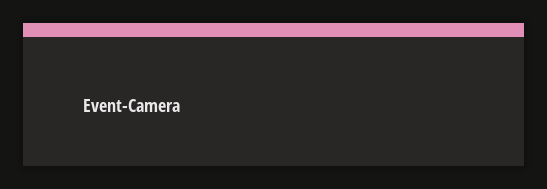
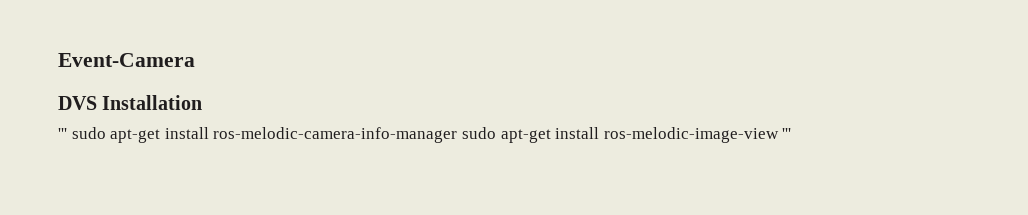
(180, 105) none -> [58,95,203,110] [58,127,792,143] // DVS Installation // ''' sudo apt-get install ros-melodic-camera-info-manager sudo apt-get install ros-melodic-image-view '''

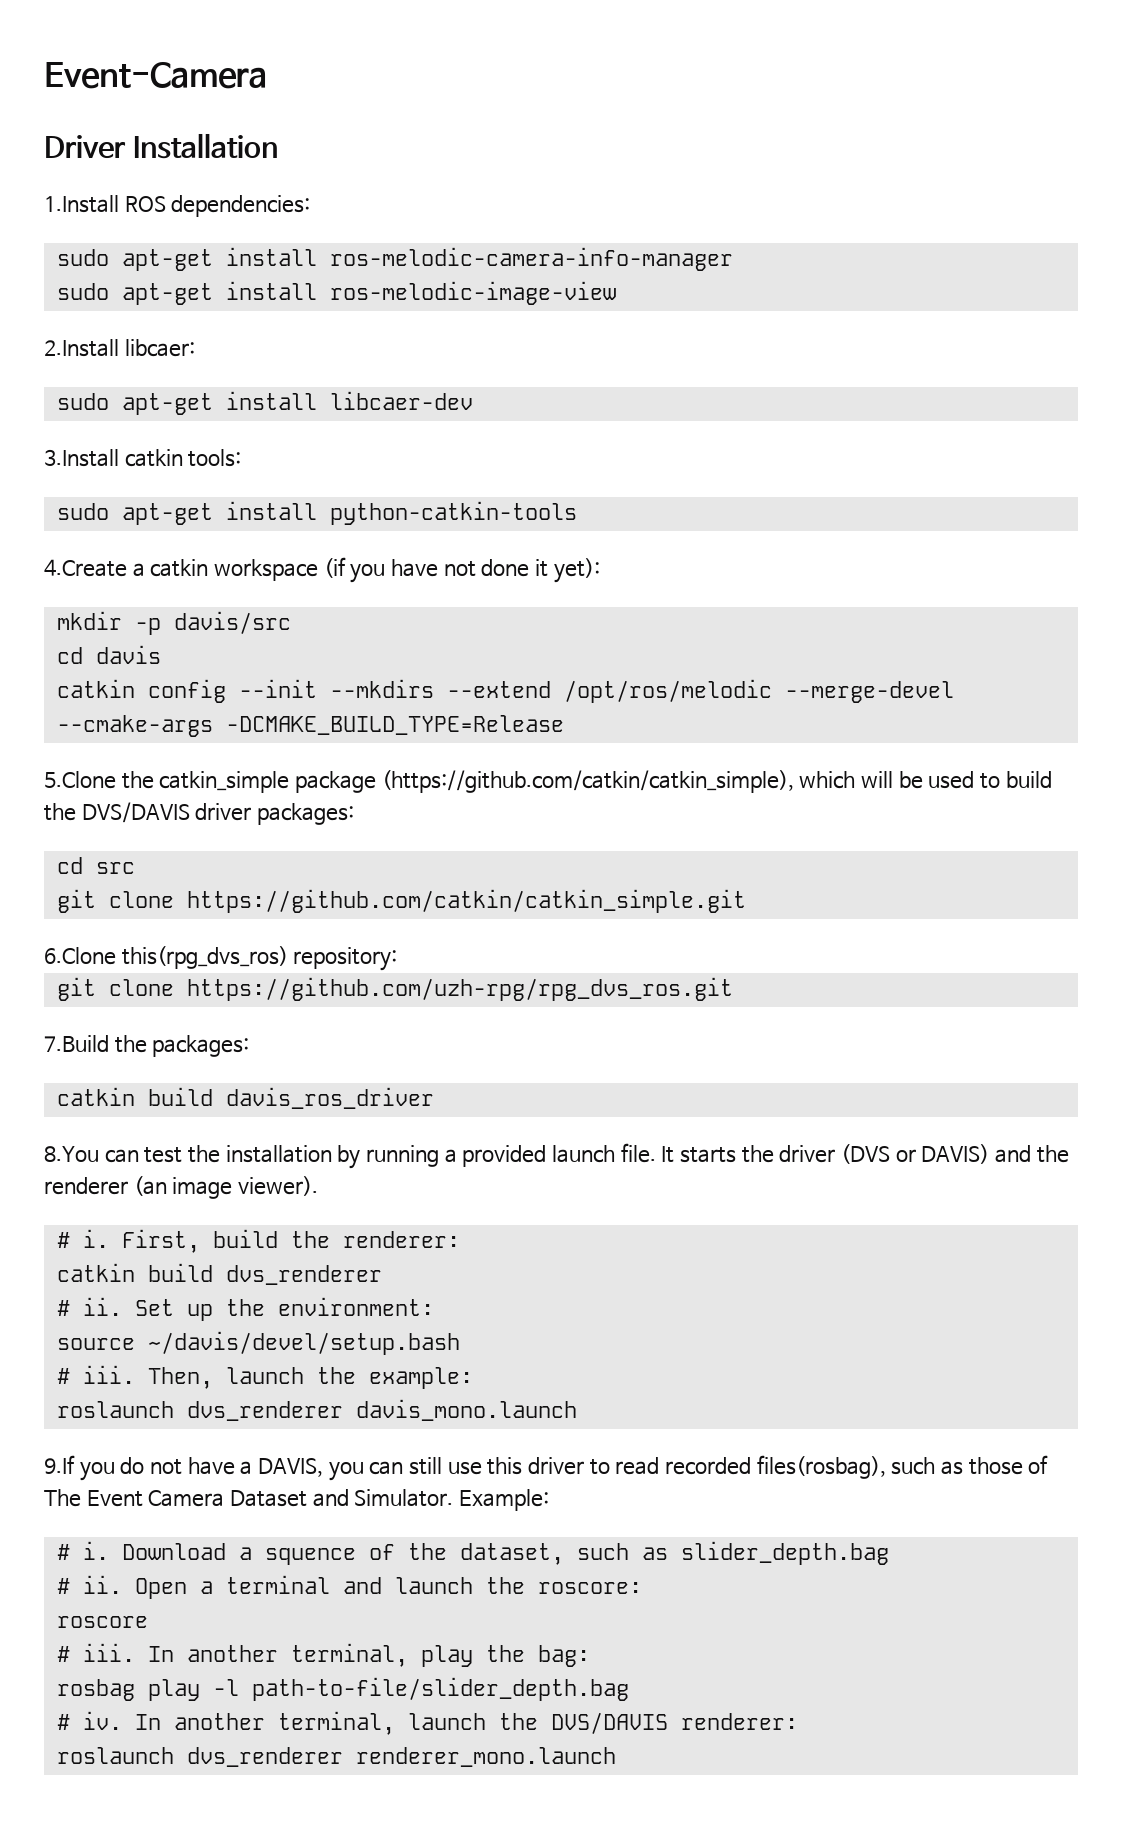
[58,96,97,110] DVS -> [44,135,126,159] Driver
[58,128,67,139] ''' -> [44,195,311,217] 1.Install ROS dependencies: //
(458, 135) none -> (733, 259) //
[782,128,792,139] ''' -> [44,339,195,357] [56,391,473,415] [44,449,242,467] [56,501,577,525] [44,557,600,583] [56,611,291,635] [56,645,161,664] [56,679,954,703] [56,715,564,737] [44,770,1052,793] [44,802,354,825] [56,857,135,874] [56,889,746,913] [44,946,398,971] [56,977,733,1001] [44,1035,250,1057] [56,1087,434,1109] [44,1143,1069,1169] [44,1176,318,1199] [56,1229,460,1253] [56,1263,382,1285] [56,1297,434,1321] [56,1331,460,1355] [56,1365,473,1389] [56,1399,577,1421] [44,1455,1049,1481] [44,1489,549,1511] [56,1541,889,1565] [56,1575,642,1599] [56,1616,148,1628] [56,1643,590,1667] [56,1677,629,1701] [56,1711,798,1735] [56,1747,616,1767] // 2.Install libcaer: // sudo apt-get install libcaer-dev // 3.Install catkin tools: // sudo apt-get install python-catkin-tools // 4.Create a catkin workspace (if you have not done it yet): // mkdir -p davis/src // cd davis // catkin config --init --mkdirs --extend /opt/ros/melodic --merge-devel --cmake-args -DCMAKE_BUILD_TYPE=Release // 5.Clone the catkin_simple package (https://github.com/catkin/catkin_simple), which will be used to build the DVS/DAVIS driver packages: // cd src // git clone https://github.com/catkin/catkin_simple.git // 6.Clone this(rpg_dvs_ros) repository: // git clone https://github.com/uzh-rpg/rpg_dvs_ros.git // 7.Build the packages: // catkin build davis_ros_driver // 8.You can test the installation by running a provided launch file. It starts the driver (DVS or DAVIS) and the renderer (an image viewer). // # i. First, build the renderer: // catkin build dvs_renderer // # ii. Set up the environment: // source ~/davis/devel/setup.bash // # iii. Then, launch the example: // roslaunch dvs_renderer davis_mono.launch // 9.If you do not have a DAVIS, you can still use this driver to read recorded files(rosbag), such as those of The Event Camera Dataset and Simulator. Example: // # i. Download a squence of the dataset, such as slider_depth.bag // # ii. Open a terminal and launch the roscore: // roscore // # iii. In another terminal, play the bag: // rosbag play -l path-to-file/slider_depth.bag // # iv. In another terminal, launch the DVS/DAVIS renderer: // roslaunch dvs_renderer renderer_mono.launch

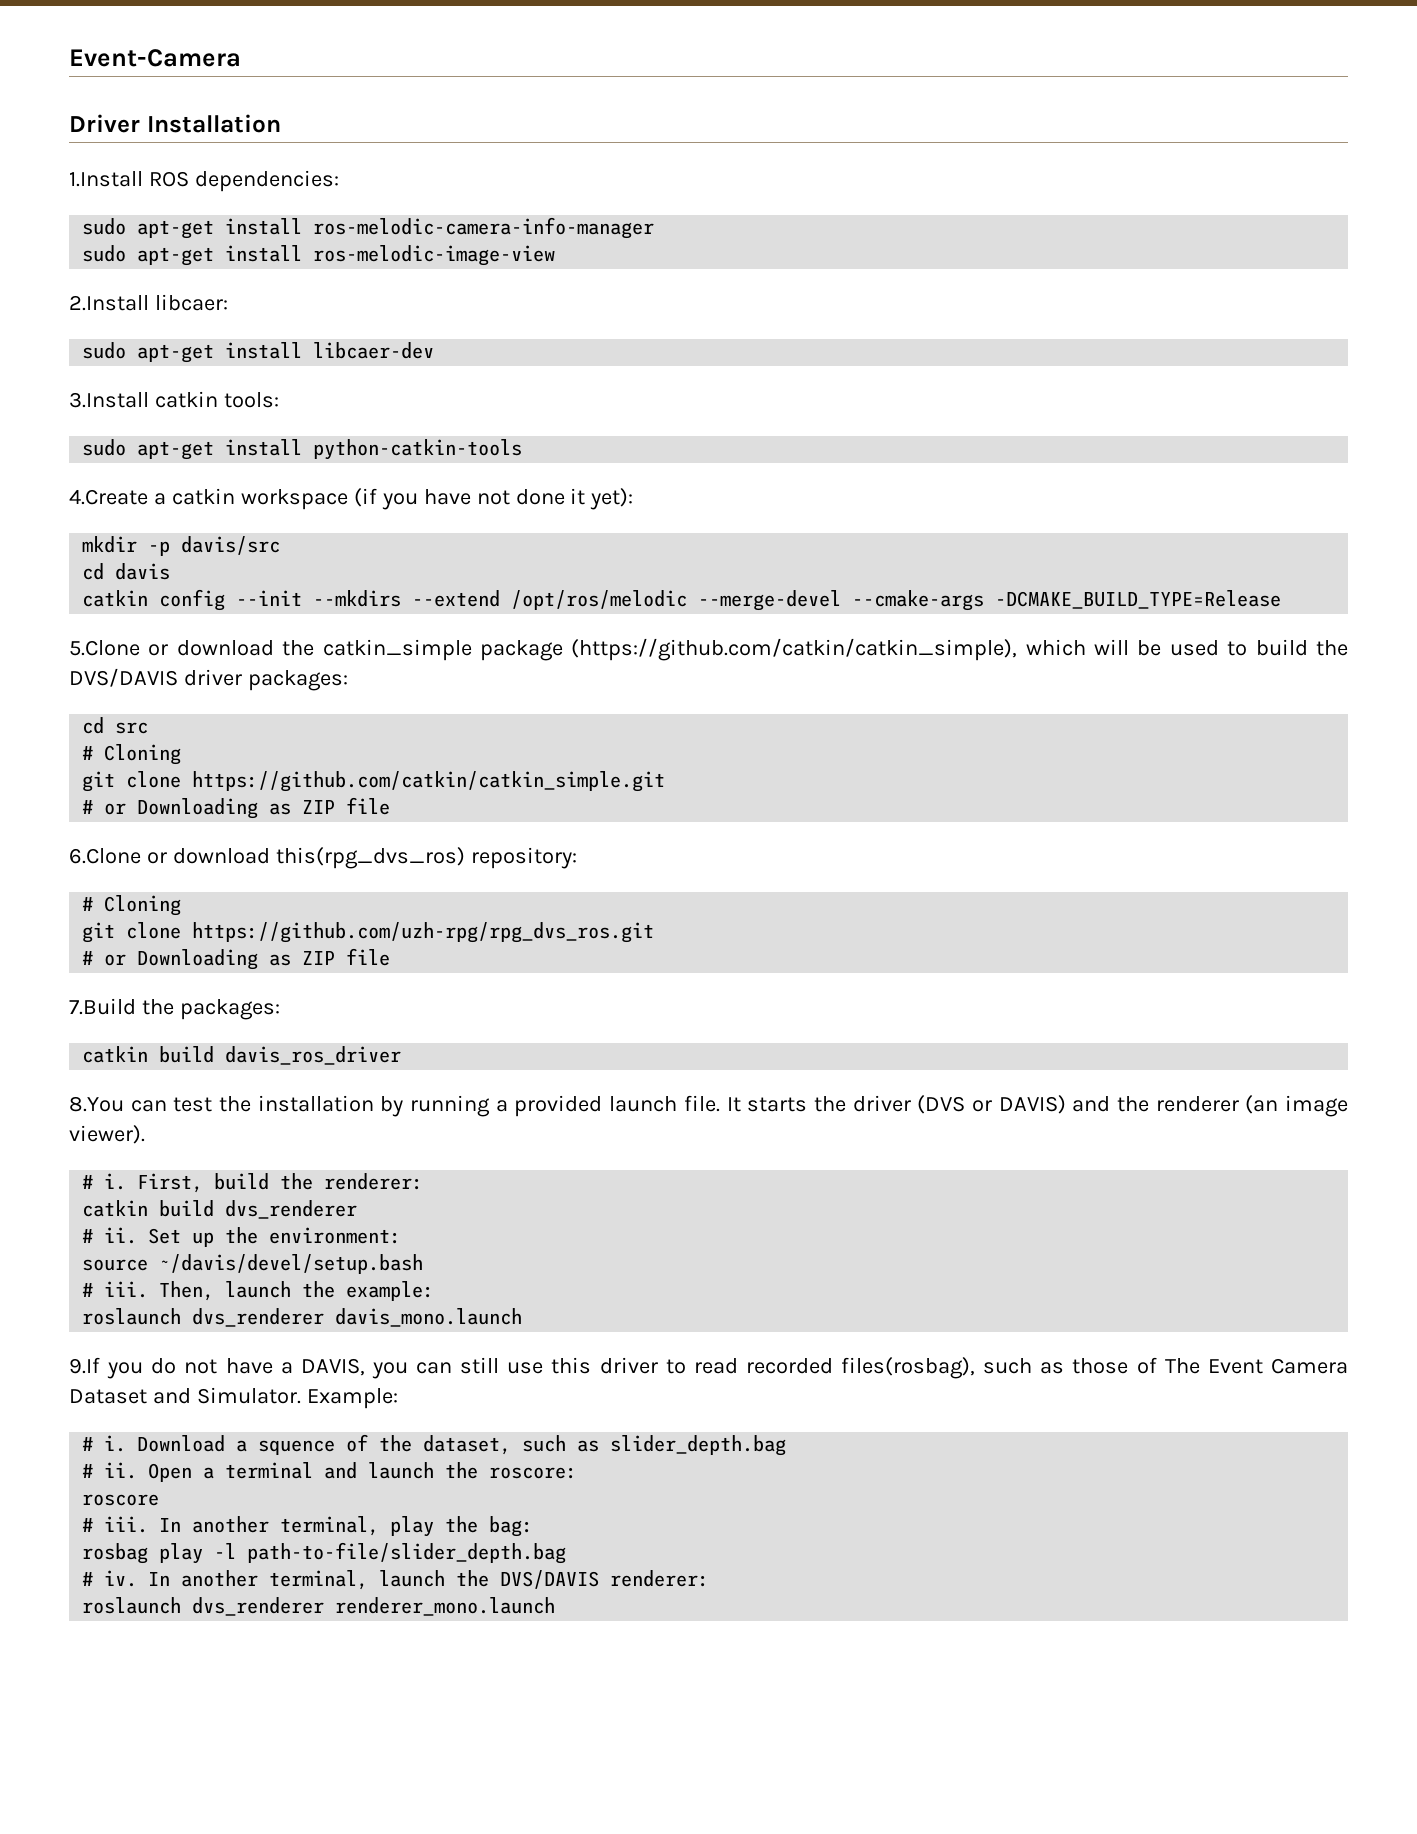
(116, 780) none -> [148,640,274,656] or download
(135, 868) none -> [82,744,182,765] // # Cloning
(746, 901) none -> [82,797,391,819] // # or Downloading as ZIP file
(116, 956) none -> [146,848,270,864] or download
(398, 959) none -> [82,895,182,916] // # Cloning
(733, 989) none -> [82,948,391,970] // # or Downloading as ZIP file

